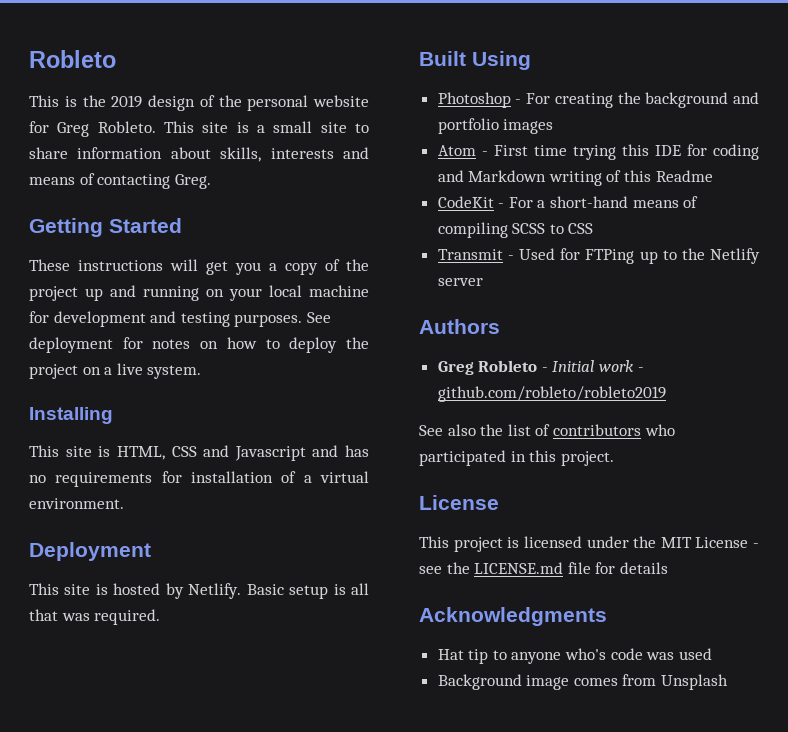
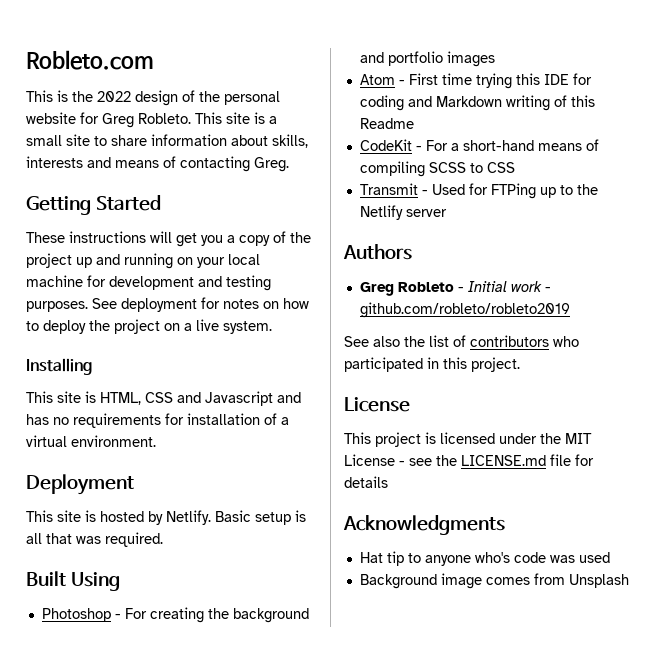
[29,50,116,68] Robleto -> [26,50,154,70] Robleto.com
[111,95,143,108] 2019 -> [97,91,131,102] 2022

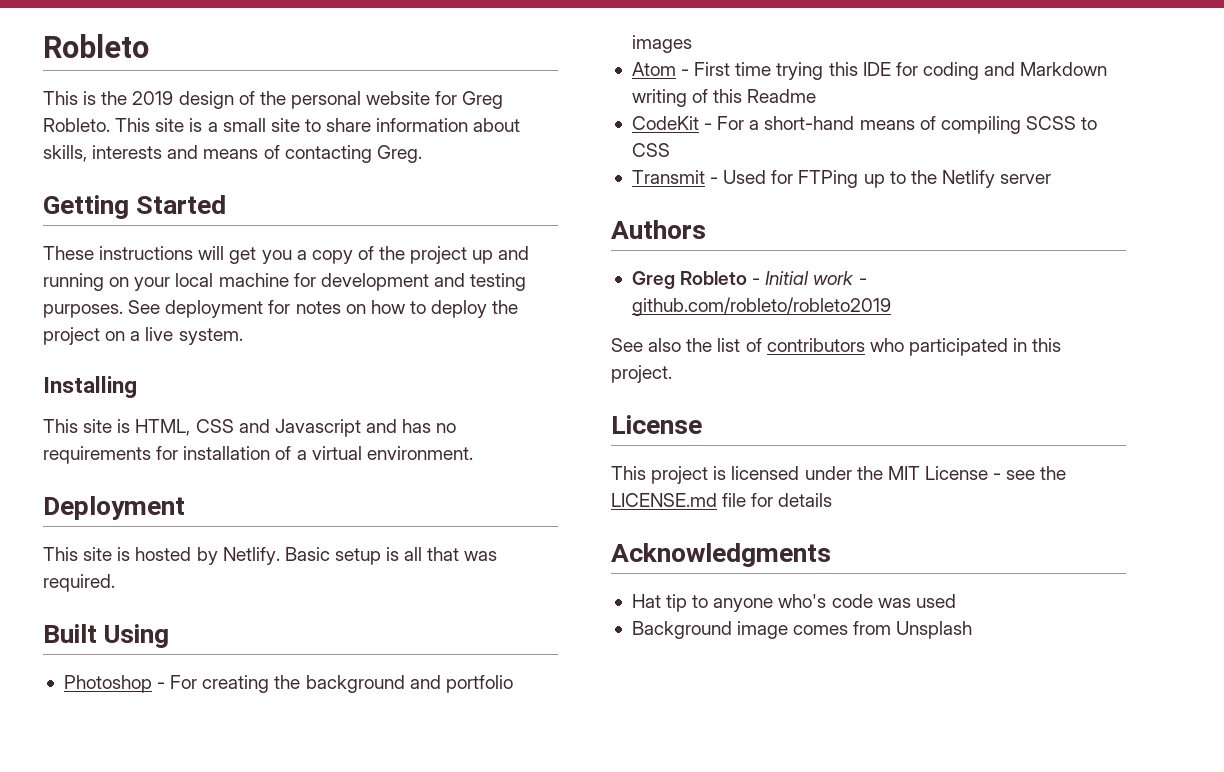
[26,50,154,70] Robleto.com -> [43,34,149,58] Robleto
[97,91,131,102] 2022 -> [132,91,174,105] 2019

